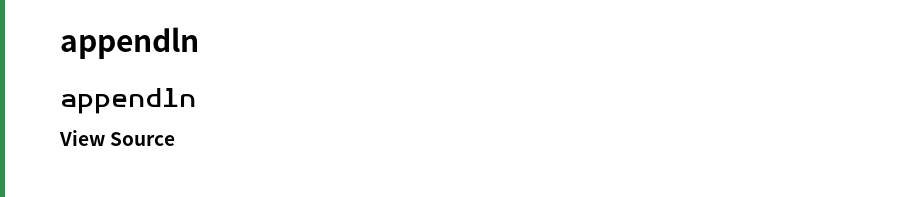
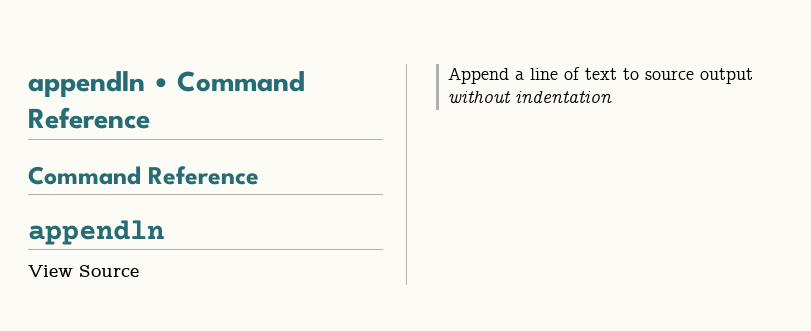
[60,27,199,59] [60,88,196,114] [59,130,176,146] appendln // appendln // View Source -> [28,71,305,98] [28,107,150,129] [28,166,259,185] [28,220,164,245] [28,265,139,277] [448,67,754,84] [448,90,613,103] appendln • Command Reference // Command Reference // appendln // View Source // Append a line of text to source output without indentation

